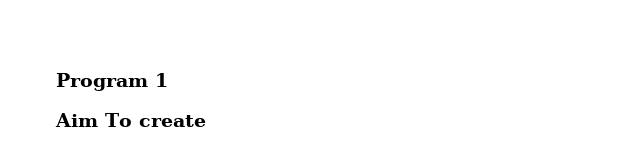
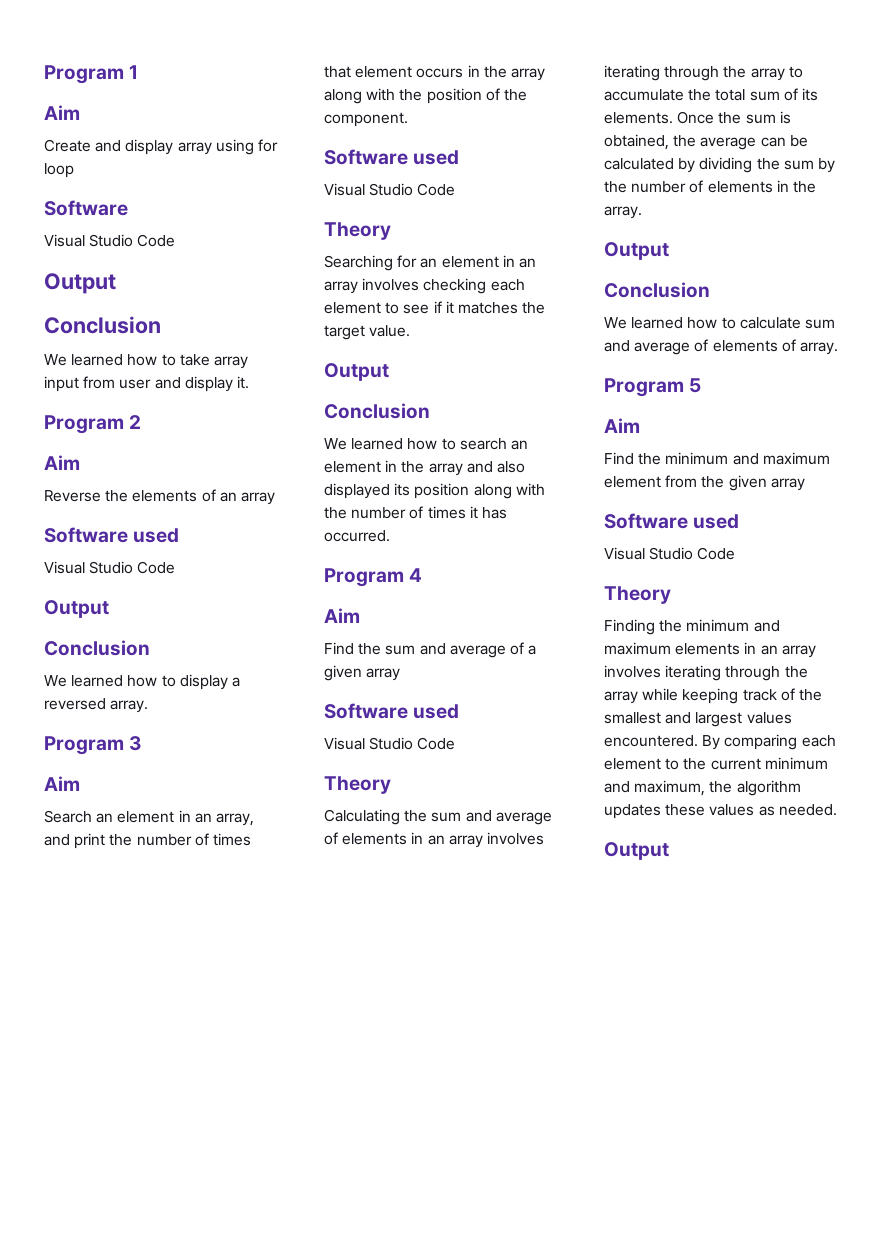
[105,113,206,127] To create -> [44,139,278,155] [44,163,74,178] [44,200,128,216] [44,234,176,247] [44,273,116,294] [44,316,161,334] [44,354,248,369] [44,376,249,392] [44,415,142,434] [44,455,80,470] [44,489,275,505] [44,527,180,543] [44,561,176,574] [44,600,109,618] [44,640,150,656] [44,674,240,690] [44,698,149,713] [44,736,142,755] [44,776,80,791] [44,810,254,826] [44,833,251,849] [324,65,545,81] [324,88,527,104] [324,112,408,127] [324,149,460,165] [324,183,456,196] [324,222,391,240] [324,255,536,271] [324,278,525,294] [324,301,546,314] [324,325,411,340] [324,363,389,381] [324,403,430,419] [324,438,528,450] [324,460,525,476] [324,483,545,499] [324,506,507,519] [324,530,390,542] [324,568,423,587] [324,608,360,623] [324,642,537,658] [324,665,401,681] [324,703,460,719] [324,737,456,750] [324,776,391,794] [324,809,552,825] [324,832,544,848] [604,65,803,81] [604,88,818,101] [604,111,791,124] [604,134,808,150] [604,157,835,173] [604,180,816,193] [604,206,642,219] [604,242,669,260] [604,282,710,298] [604,317,835,329] [604,339,838,355] [604,378,702,397] [604,418,640,433] [604,452,830,465] [604,475,805,491] [604,513,740,529] [604,547,736,560] [604,586,671,604] [604,619,780,635] [604,642,816,658] [604,665,808,681] [604,688,822,704] [604,712,792,727] [604,734,836,750] [604,757,828,770] [604,780,801,796] [604,804,837,819] [604,842,669,860] // Create and display array using for loop // Software // Visual Studio Code // Output // Conclusion // We learned how to take array input from user and display it. // Program 2 // Aim // Reverse the elements of an array // Software used // Visual Studio Code // Output // Conclusion // We learned how to display a reversed array. // Program 3 // Aim // Search an element in an array, and print the number of times that element occurs in the array along with the position of the component. // Software used // Visual Studio Code // Theory // Searching for an element in an array involves checking each element to see if it matches the target value. // Output // Conclusion // We learned how to search an element in the array and also displayed its position along with the number of times it has occurred. // Program 4 // Aim // Find the sum and average of a given array // Software used // Visual Studio Code // Theory // Calculating the sum and average of elements in an array involves iterating through the array to accumulate the total sum of its elements. Once the sum is obtained, the average can be calculated by dividing the sum by the number of elements in the array. // Output // Conclusion // We learned how to calculate sum and average of elements of array. // Program 5 // Aim // Find the minimum and maximum element from the given array // Software used // Visual Studio Code // Theory // Finding the minimum and maximum elements in an array involves iterating through the array while keeping track of the smallest and largest values encountered. By comparing each element to the current minimum and maximum, the algorithm updates these values as needed. // Output

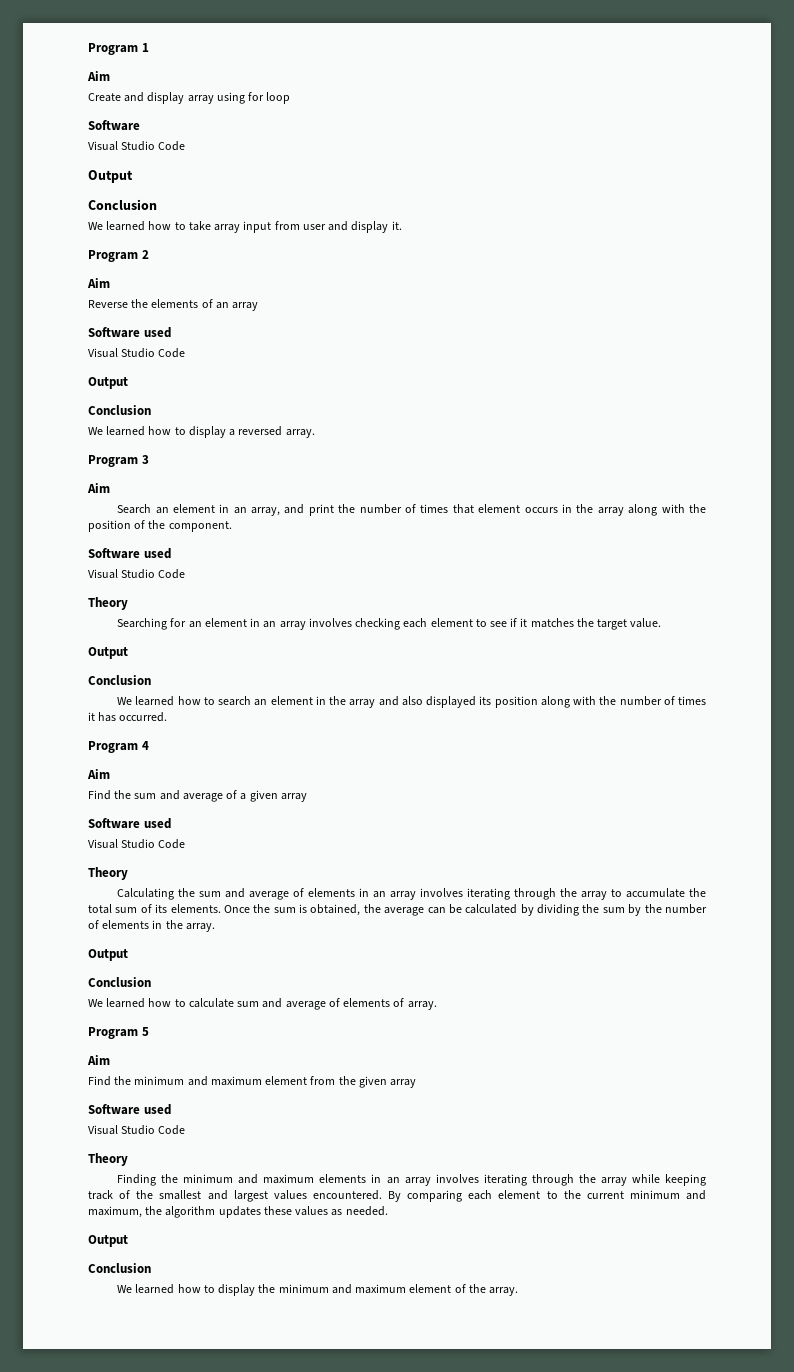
(669, 851) none -> [88,1263,151,1273] [117,1284,518,1296] // Conclusion // We learned how to display the minimum and maximum element of the array.

